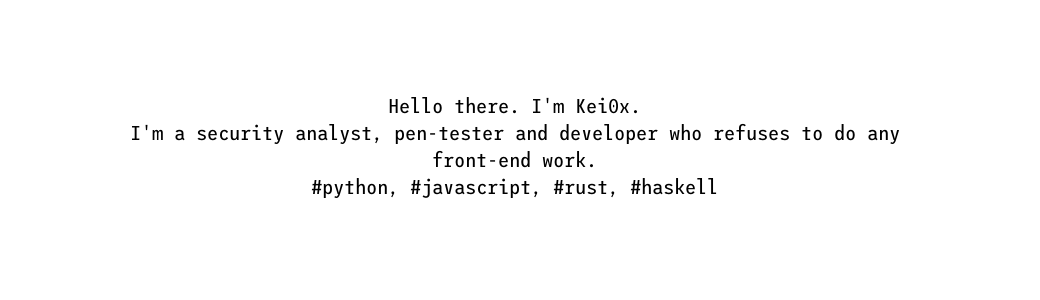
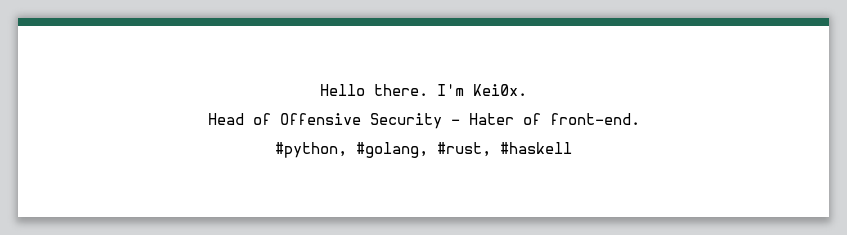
[129,123,900,145] [432,150,597,168] I'm a security analyst, pen-tester and developer who refuses to do any front-end work. -> [207,113,640,129] Head of Offensive Security - Hater of front-end.
[410,178,542,198] #javascript, -> [356,142,428,158] #golang,

